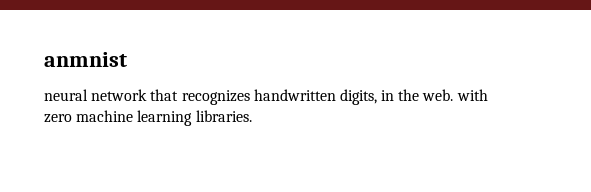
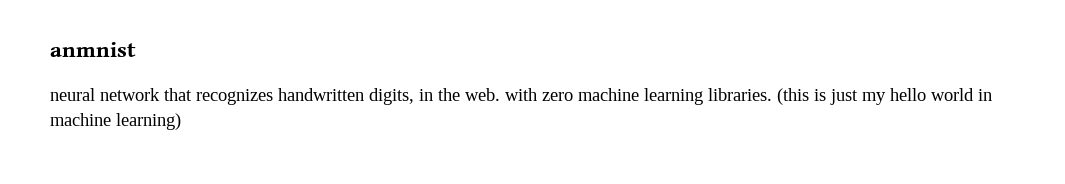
(252, 116) none -> [777,88,992,105] [50,113,181,130] (this is just my hello world in machine learning)

